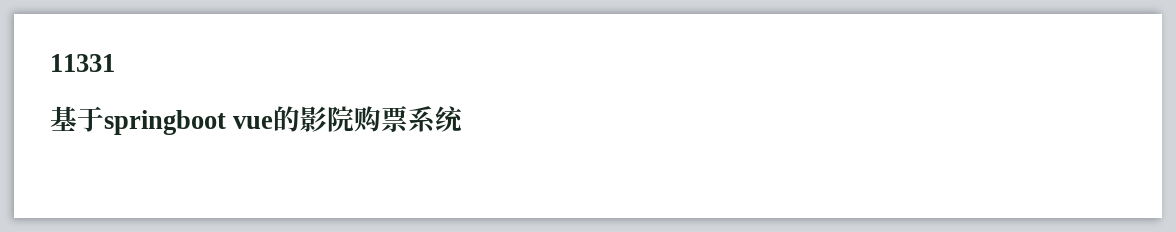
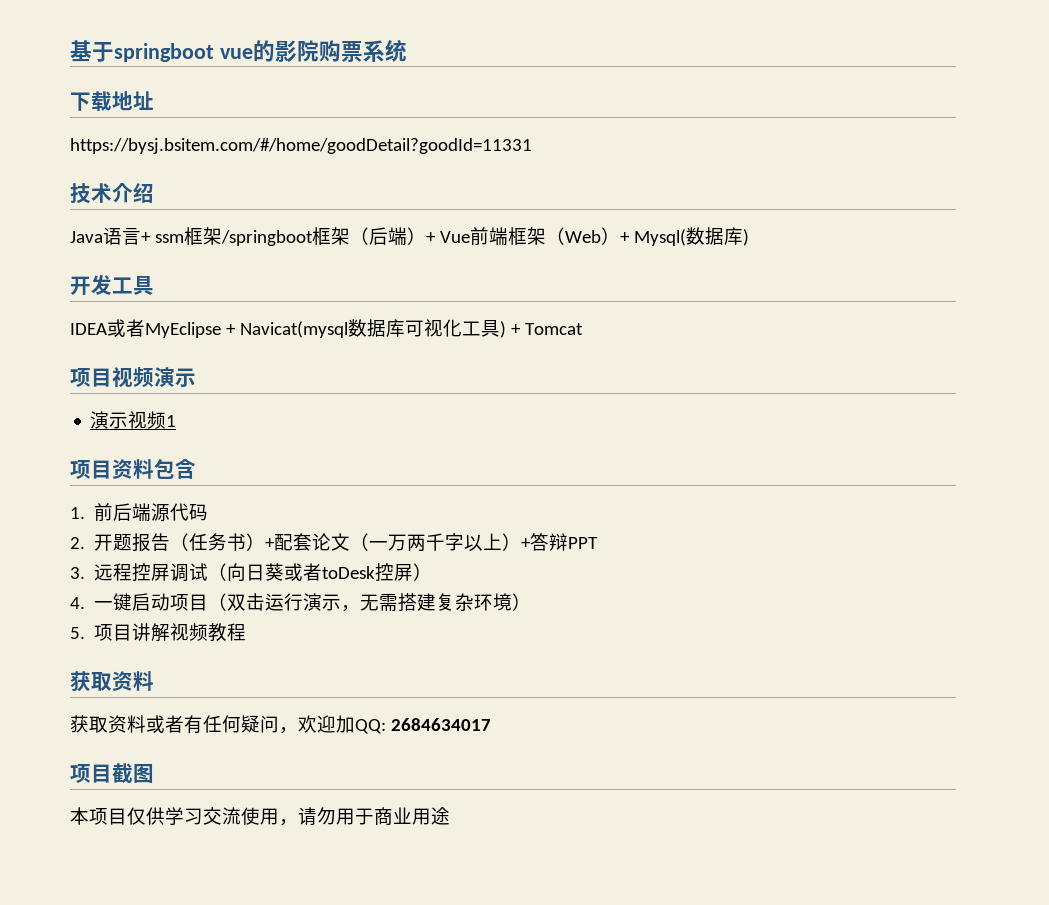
[50,54,115,72] 11331 // -> (70, 51) none
(464, 119) none -> [70,91,154,111] [70,138,532,154] [70,183,154,204] [70,227,749,246] [70,275,154,295] [70,319,583,338] [70,367,196,388] [90,411,177,429] [70,459,196,479] [70,503,209,522] [70,533,599,552] [70,563,433,582] [70,593,532,612] [70,623,247,642] [70,671,154,692] [70,715,491,734] [70,763,154,783] [70,807,450,826] // 下载地址 // https://bysj.bsitem.com/#/home/goodDetail?goodId=11331 // 技术介绍 // Java语言+ ssm框架/springboot框架（后端）+ Vue前端框架（Web）+ Mysql(数据库) // 开发工具 // IDEA或者MyEclipse + Navicat(mysql数据库可视化工具) + Tomcat // 项目视频演示 // 演示视频1 // 项目资料包含 // 1.前后端源代码 // 2.开题报告（任务书）+配套论文（一万两千字以上）+答辩PPT // 3.远程控屏调试（向日葵或者toDesk控屏） // 4.一键启动项目（双击运行演示，无需搭建复杂环境） // 5.项目讲解视频教程 // 获取资料 // 获取资料或者有任何疑问，欢迎加QQ: 2684634017 // 项目截图 // 本项目仅供学习交流使用，请勿用于商业用途

